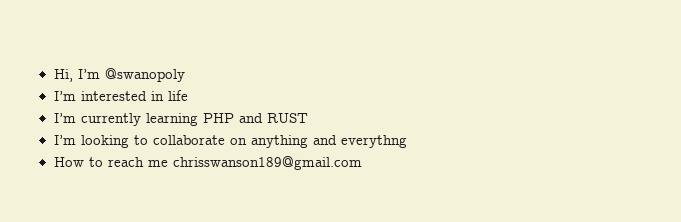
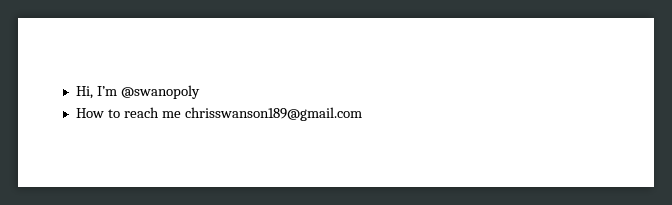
[53,90,188,101] [53,113,308,126] [53,135,407,148] // I’m interested in life // I’m currently learning PHP and RUST // I’m looking to collaborate on anything and everythng -> (200, 92) none

